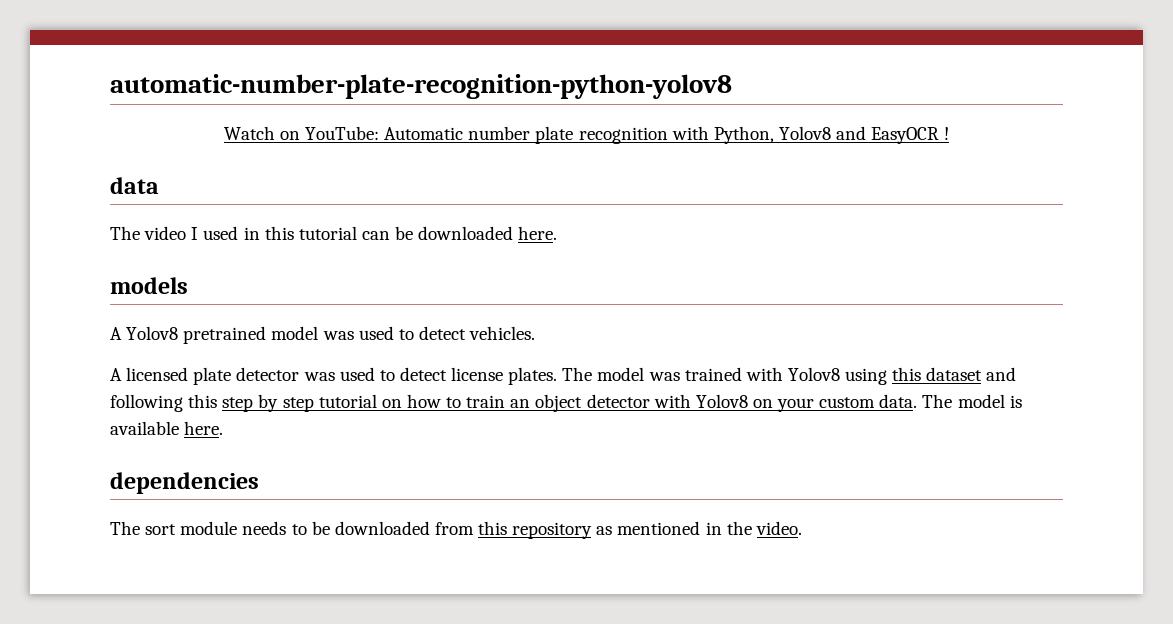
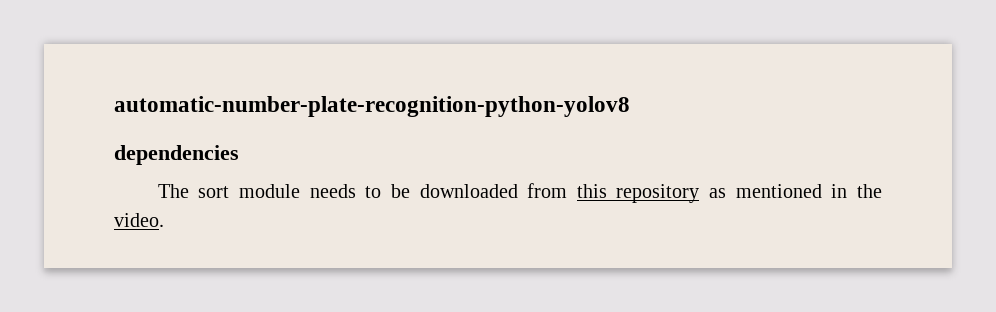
[223,126,950,144] [110,177,159,194] [110,226,558,240] [110,277,188,294] [110,326,536,344] [110,367,1017,385] [110,394,1022,412] [110,421,224,435] // Watch on YouTube: Automatic number plate recognition with Python, Yolov8 and EasyOCR ! // data // The video I used in this tutorial can be downloaded here. // models // A Yolov8 pretrained model was used to detect vehicles. // A licensed plate detector was used to detect license plates. The model was trained with Yolov8 using this dataset and following this step by step tutorial on how to train an object detector with Yolov8 on your custom data. The model is available here. -> (630, 106) none

